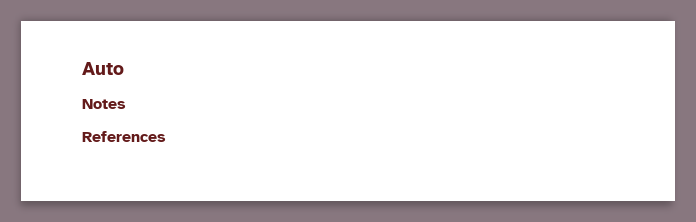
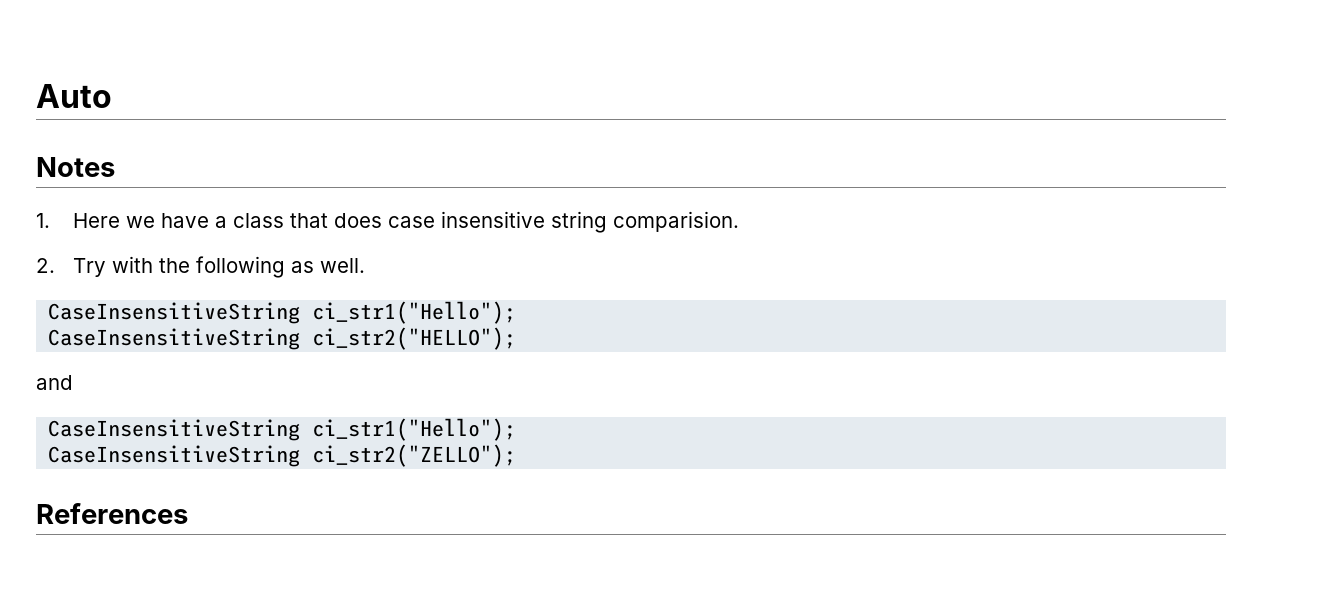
(126, 104) none -> [36,211,739,233] [36,256,365,278] [48,301,517,324] [48,327,517,350] [36,375,73,390] [48,418,517,441] [48,444,517,467] // 1. Here we have a class that does case insensitive string comparision. // 2. Try with the following as well. // CaseInsensitiveString ci_str1("Hello"); // CaseInsensitiveString ci_str2("HELLO"); // and // CaseInsensitiveString ci_str1("Hello"); // CaseInsensitiveString ci_str2("ZELLO");

